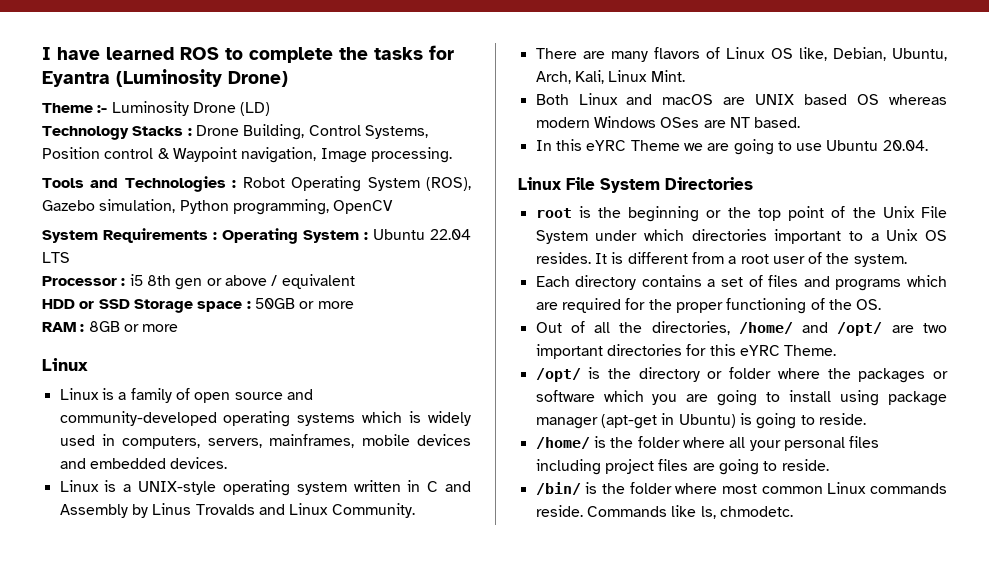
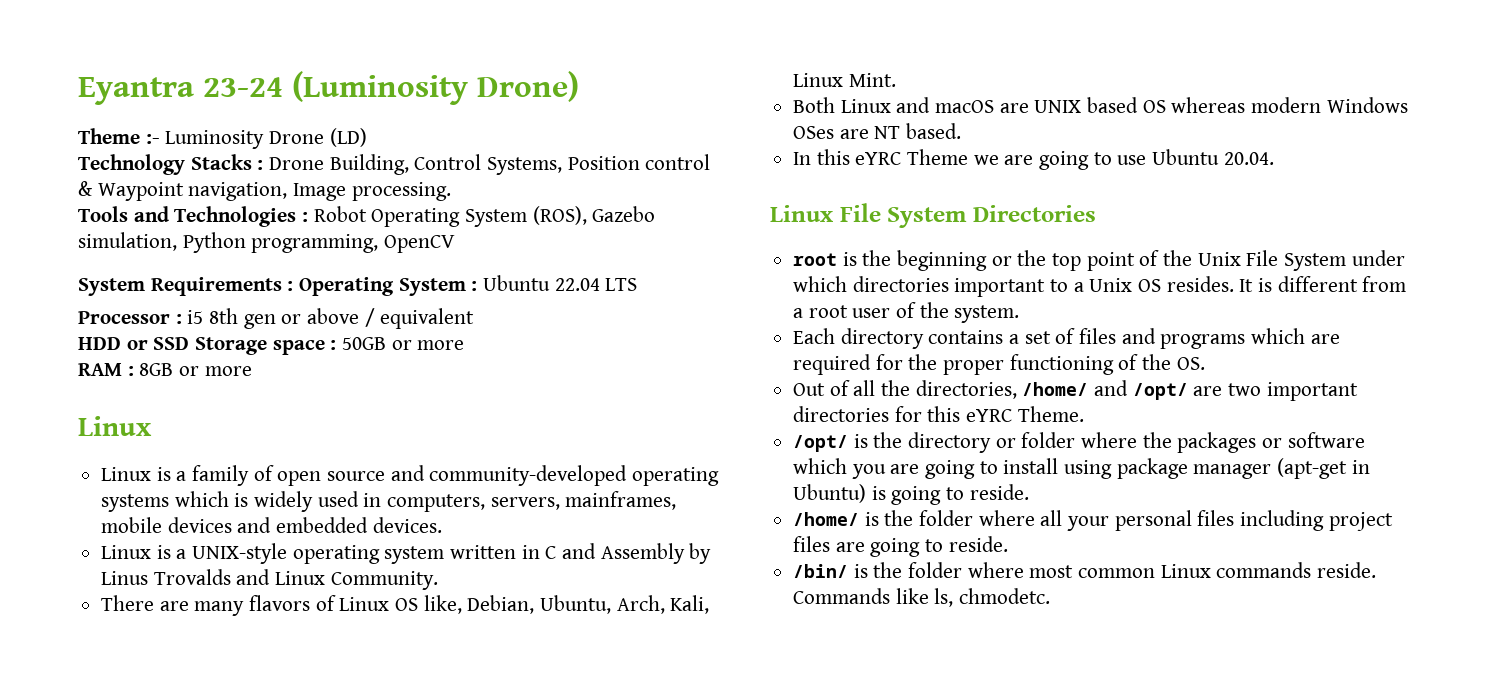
[42,45,454,63] [42,71,110,87] I have learned ROS to complete the tasks for Eyantra -> [78,77,283,105] Eyantra 23-24

